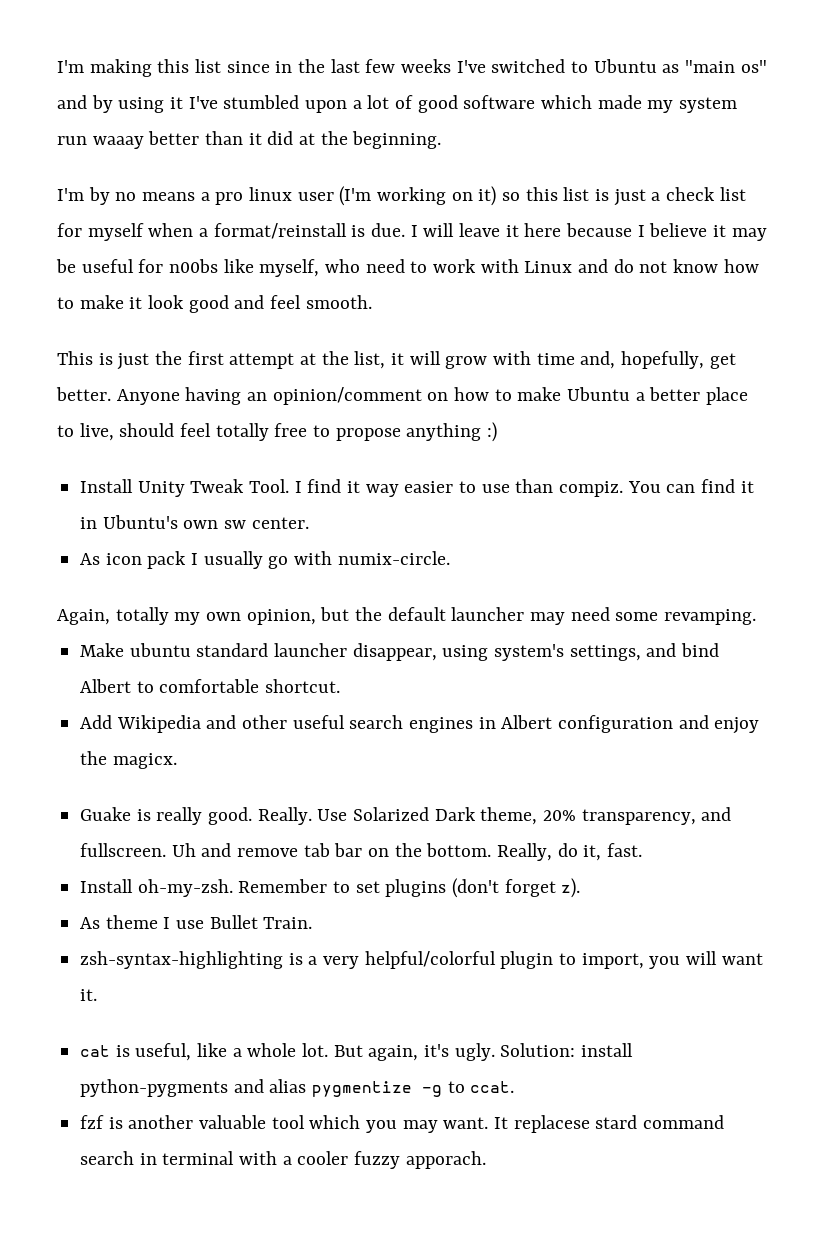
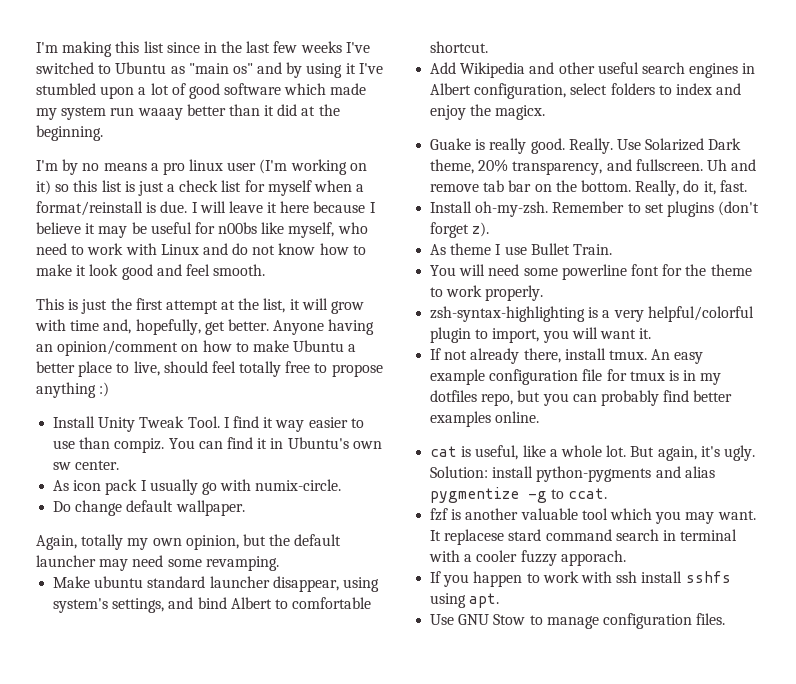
(450, 558) none -> [53,500,245,516] // Do change default wallpaper.
[558,715,674,733] configuration -> [474,83,712,99] configuration, select folders to index
(313, 923) none -> [430,264,752,280] [430,285,544,301] // You will need some powerline font for the theme to work properly.
(98, 995) none -> [430,348,704,364] [430,369,722,385] [430,390,733,406] [430,411,540,427] // If not already there, install tmux. An easy example configuration file for tmux is in my dotfiles repo, but you can probably find better examples online.
(486, 1160) none -> [430,571,731,587] [430,593,500,608] [430,613,726,629] // If you happen to work with ssh install sshfs using apt. // Use GNU Stow to manage configuration files.

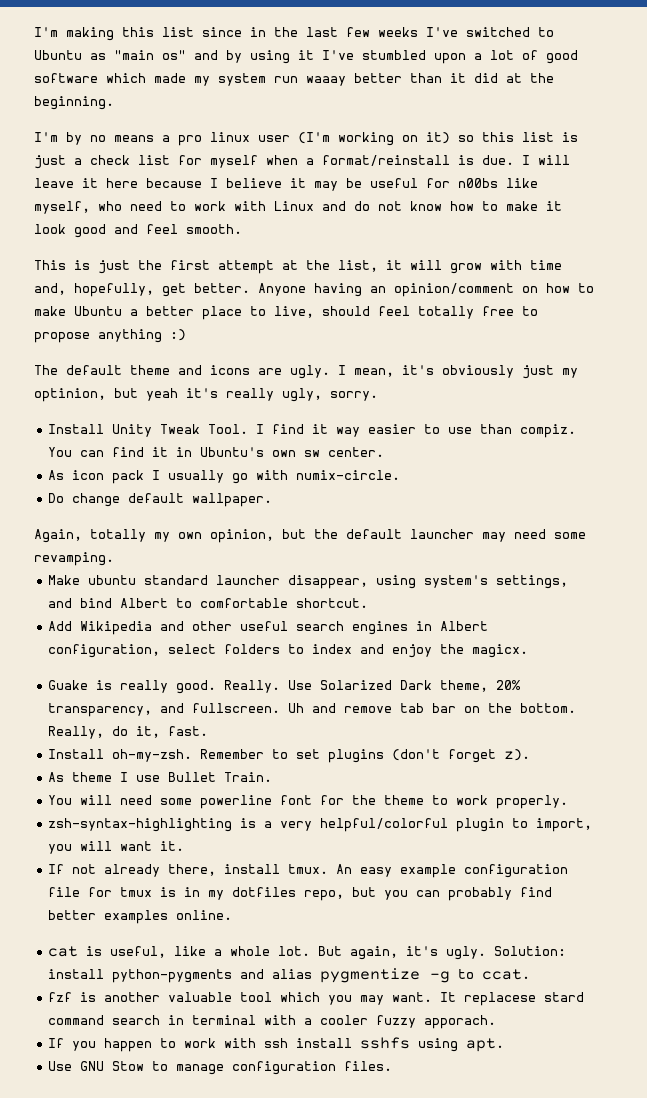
(110, 389) none -> [34,365,578,379] [34,388,378,402] // The default theme and icons are ugly. I mean, it's obviously just my optinion, but yeah it's really ugly, sorry.

